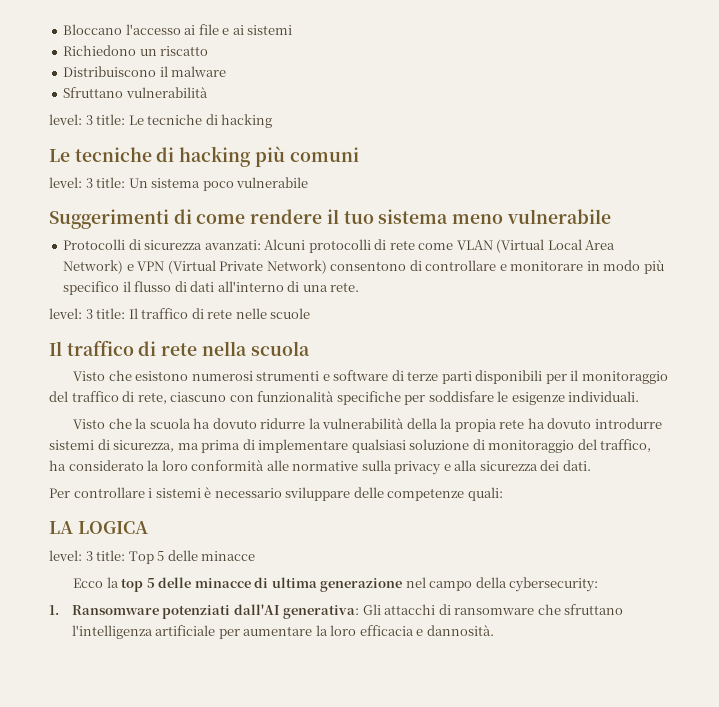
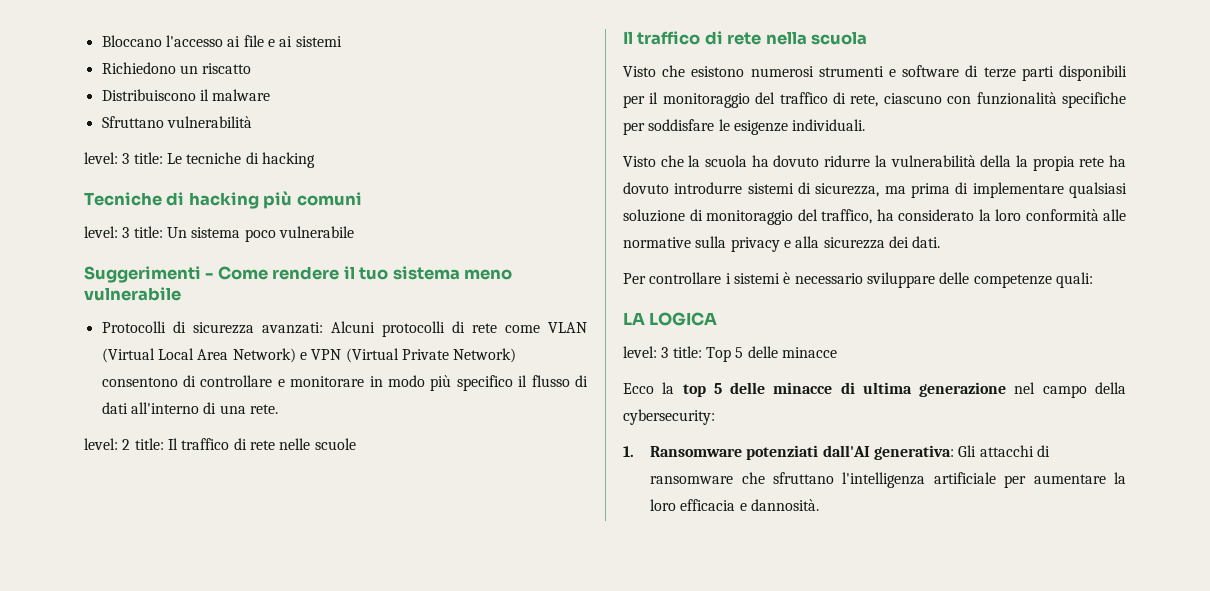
[49,147,152,162] Le tecniche -> [84,192,162,206] Tecniche
[173,209,246,224] di come -> [205,266,268,280] - Come
[85,309,93,319] 3 -> [122,439,131,450] 2

